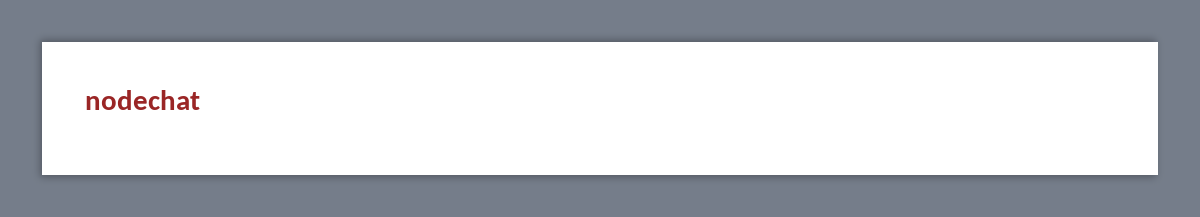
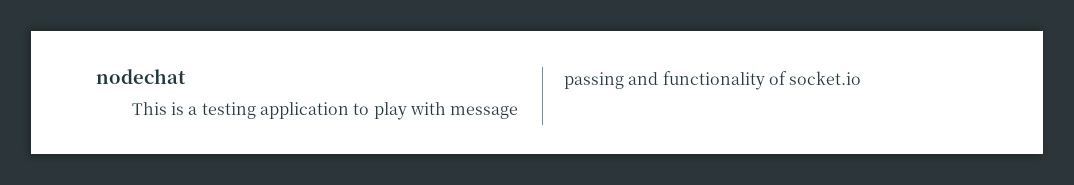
(200, 100) none -> [131,102,519,120] [564,71,862,90] // This is a testing application to play with message passing and functionality of socket.io

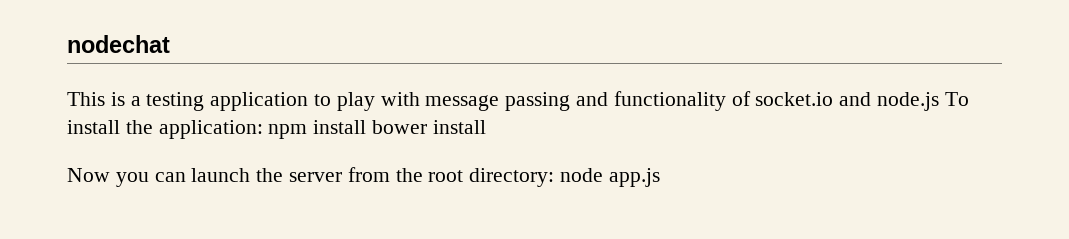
(862, 78) none -> [839,92,969,111] [67,120,486,139] [67,167,660,187] and node.js To install the application: npm install bower install // Now you can launch the server from the root directory: node app.js

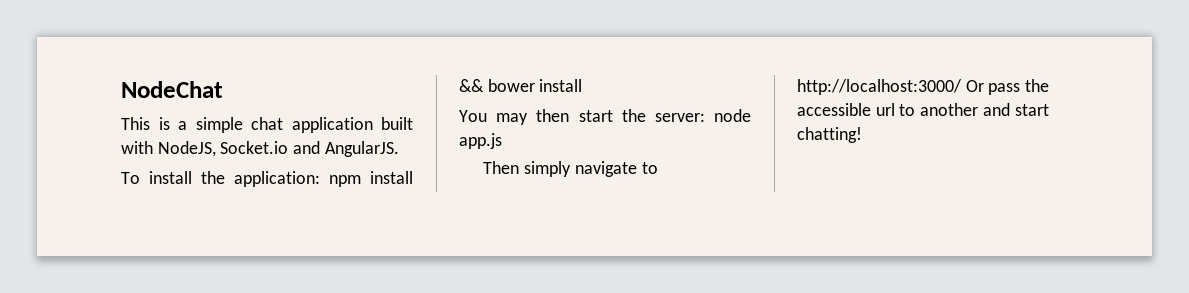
[67,35,170,53] nodechat -> [121,81,223,98] NodeChat
[146,91,940,111] testing application to play with message passing and functionality of socket.io and node.js -> [195,117,413,133] [121,141,399,157] simple chat application built with NodeJS, Socket.io and AngularJS. //
(367, 127) none -> [459,79,484,92] &&
[67,167,660,187] Now you can launch the server from the root directory: node app.js -> [459,109,751,125] [459,133,502,149] [483,161,658,177] [797,79,1050,95] [797,103,1049,116] [797,127,862,143] You may then start the server: node app.js // Then simply navigate to http://localhost:3000/ Or pass the accessible url to another and start chatting!

